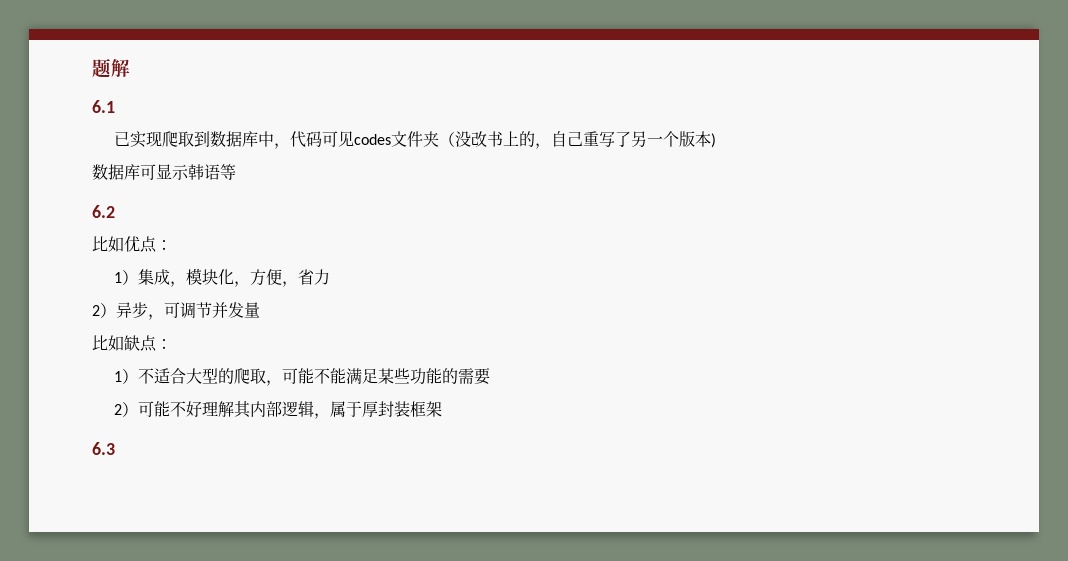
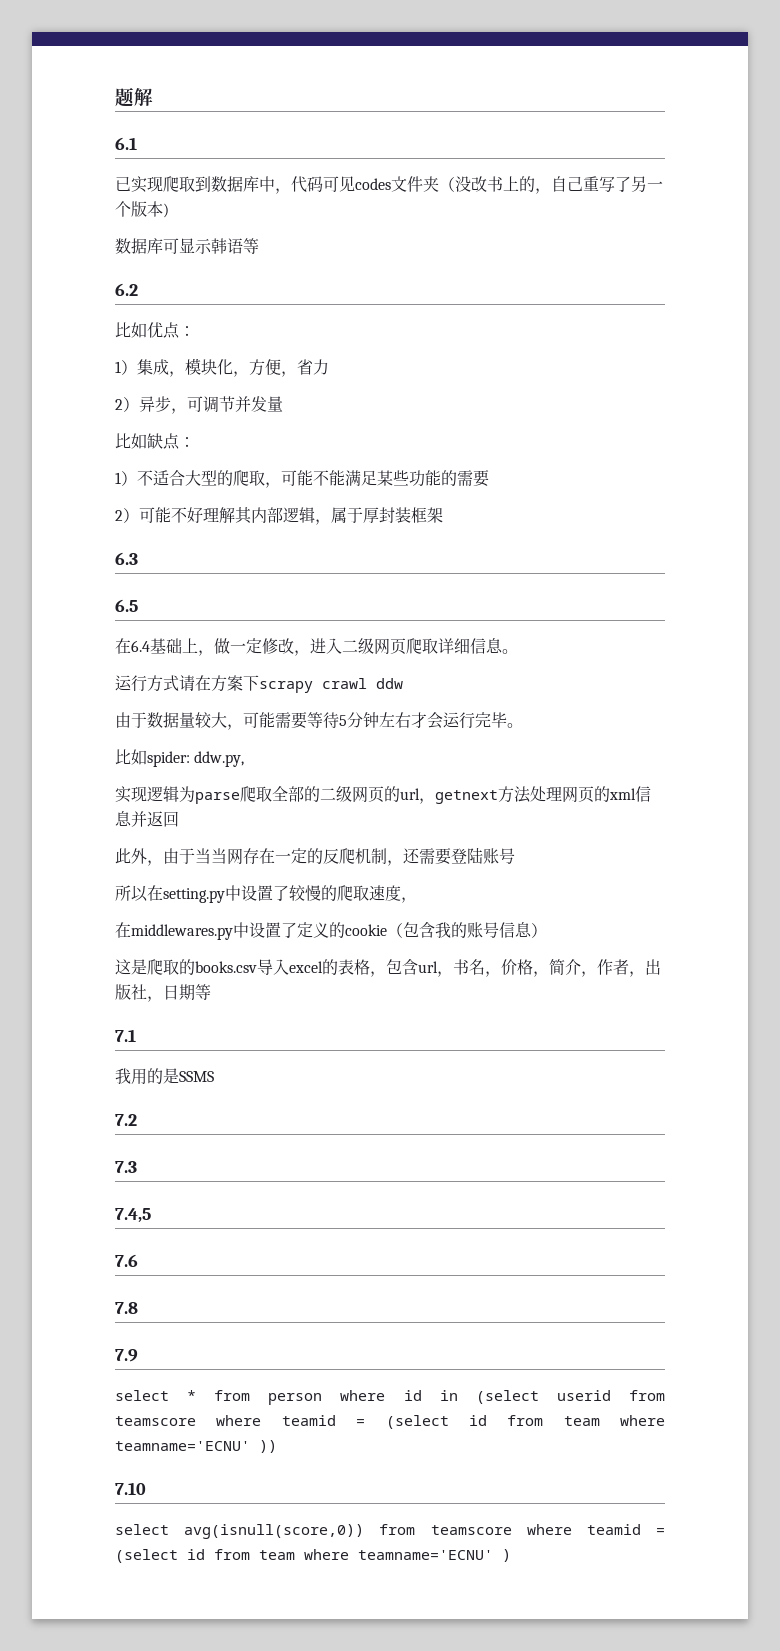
(115, 448) none -> [115,599,138,612] [115,638,518,656] [115,675,403,693] [115,712,523,730] [115,749,245,767] [115,786,651,804] [115,811,179,827] [115,847,515,866] [115,885,417,903] [115,922,547,940] [115,959,661,977] [115,984,211,1002] [115,1029,136,1042] [115,1068,214,1085] [115,1114,137,1126] [115,1161,137,1173] [115,1208,151,1223] [115,1254,138,1267] [115,1302,138,1314] [115,1349,138,1362] [115,1390,665,1405] [115,1415,665,1429] [115,1440,277,1453] [115,1482,146,1495] [115,1524,666,1539] [115,1549,511,1563] // 6.5 // 在6.4基础上，做一定修改，进入二级网页爬取详细信息。 // 运行方式请在方案下scrapy crawl ddw // 由于数据量较大，可能需要等待5分钟左右才会运行完毕。 // 比如spider: ddw.py, // 实现逻辑为parse爬取全部的二级网页的url，getnext方法处理网页的xml信息并返回 // 此外，由于当当网存在一定的反爬机制，还需要登陆账号 // 所以在setting.py中设置了较慢的爬取速度， // 在middlewares.py中设置了定义的cookie（包含我的账号信息） // 这是爬取的books.csv导入excel的表格，包含url，书名，价格，简介，作者，出版社，日期等 // 7.1 // 我用的是SSMS // 7.2 // 7.3 // 7.4,5 // 7.6 // 7.8 // 7.9 // select * from person where id in (select userid from teamscore where teamid = (select id from team where teamname='ECNU' )) // 7.10 // select avg(isnull(score,0)) from teamscore where teamid = (select id from team where teamname='ECNU' )

